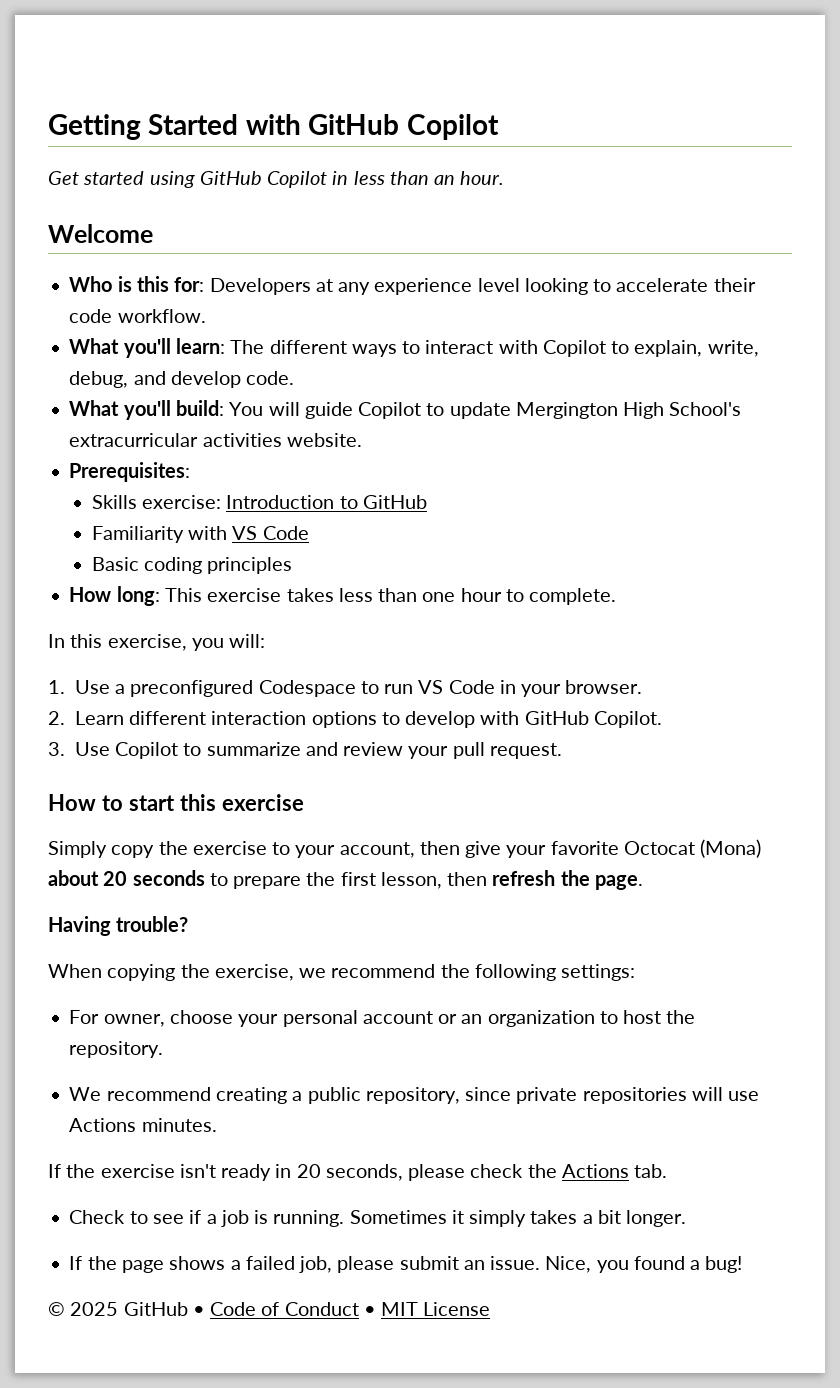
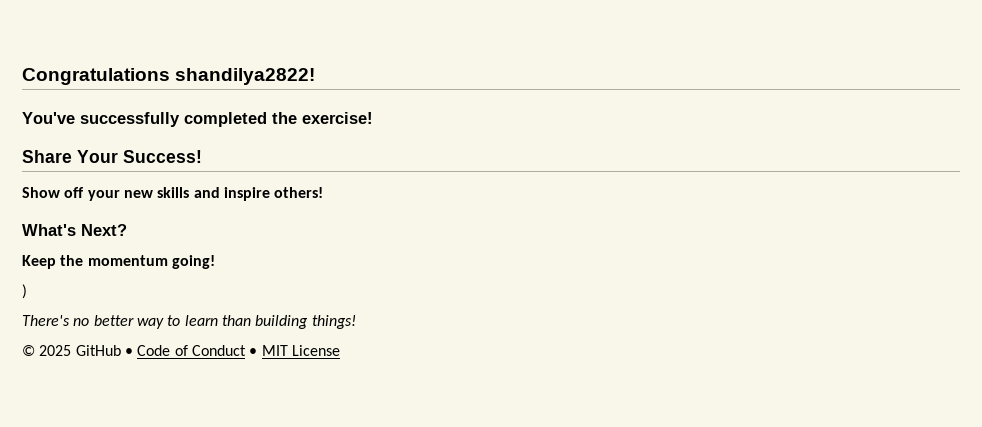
[48,114,499,140] [48,171,505,188] [48,224,153,243] [69,276,756,295] [69,309,206,323] [69,338,759,358] [69,371,295,388] [69,400,742,420] [69,433,362,447] [69,462,191,482] [91,495,427,509] [91,526,309,543] [91,557,293,574] [69,586,617,606] [48,634,266,651] [48,680,643,697] [48,711,662,728] [48,742,562,759] [48,794,304,811] [48,839,762,858] [48,870,643,890] [48,916,189,936] [48,964,636,981] [69,1010,696,1027] [69,1041,164,1058] [69,1087,760,1104] [69,1118,217,1132] [48,1164,668,1181] [69,1210,687,1227] [69,1256,743,1273] Getting Started with GitHub Copilot // Get started using GitHub Copilot in less than an hour. // Welcome // Who is this for: Developers at any experience level looking to accelerate their code workflow. // What you'll learn: The different ways to interact with Copilot to explain, write, debug, and develop code. // What you'll build: You will guide Copilot to update Mergington High School's extracurricular activities website. // Prerequisites: // Skills exercise: Introduction to GitHub // Familiarity with VS Code // Basic coding principles // How long: This exercise takes less than one hour to complete. // In this exercise, you will: // 1. Use a preconfigured Codespace to run VS Code in your browser. // 2. Learn different interaction options to develop with GitHub Copilot. // 3. Use Copilot to summarize and review your pull request. // How to start this exercise // Simply copy the exercise to your account, then give your favorite Octocat (Mona) about 20 seconds to prepare the first lesson, then refresh the page. // Having trouble? // When copying the exercise, we recommend the following settings: // For owner, choose your personal account or an organization to host the repository. // We recommend creating a public repository, since private repositories will use Actions minutes. // If the exercise isn't ready in 20 seconds, please check the Actions tab. // Check to see if a job is running. Sometimes it simply takes a bit longer. // If the page shows a failed job, please submit an issue. Nice, you found a bug! -> [22,68,316,85] [22,112,373,127] [22,150,202,163] [22,187,324,201] [22,224,127,236] [22,255,215,269] [22,284,27,299] [22,315,356,329] Congratulations shandilya2822! // You've successfully completed the exercise! // Share Your Success! // Show off your new skills and inspire others! // What's Next? // Keep the momentum going! // ) // There's no better way to learn than building things!

